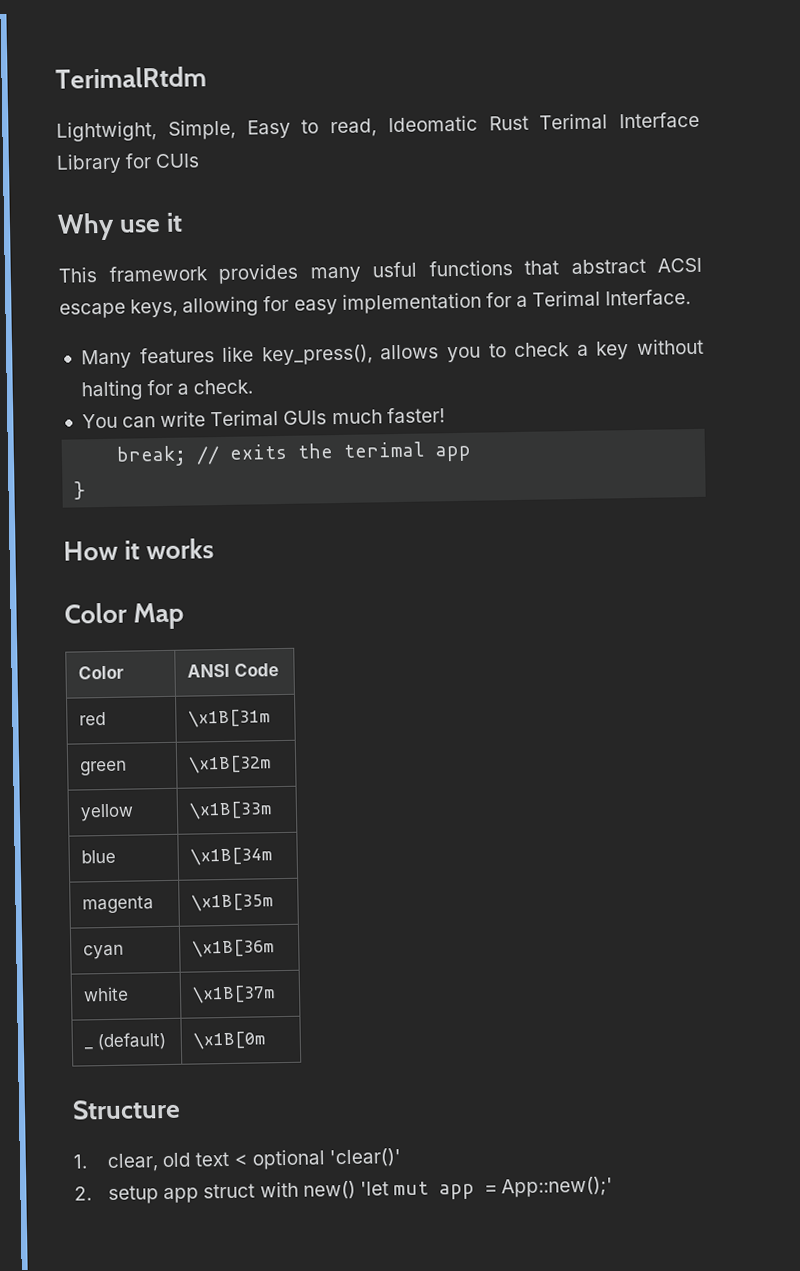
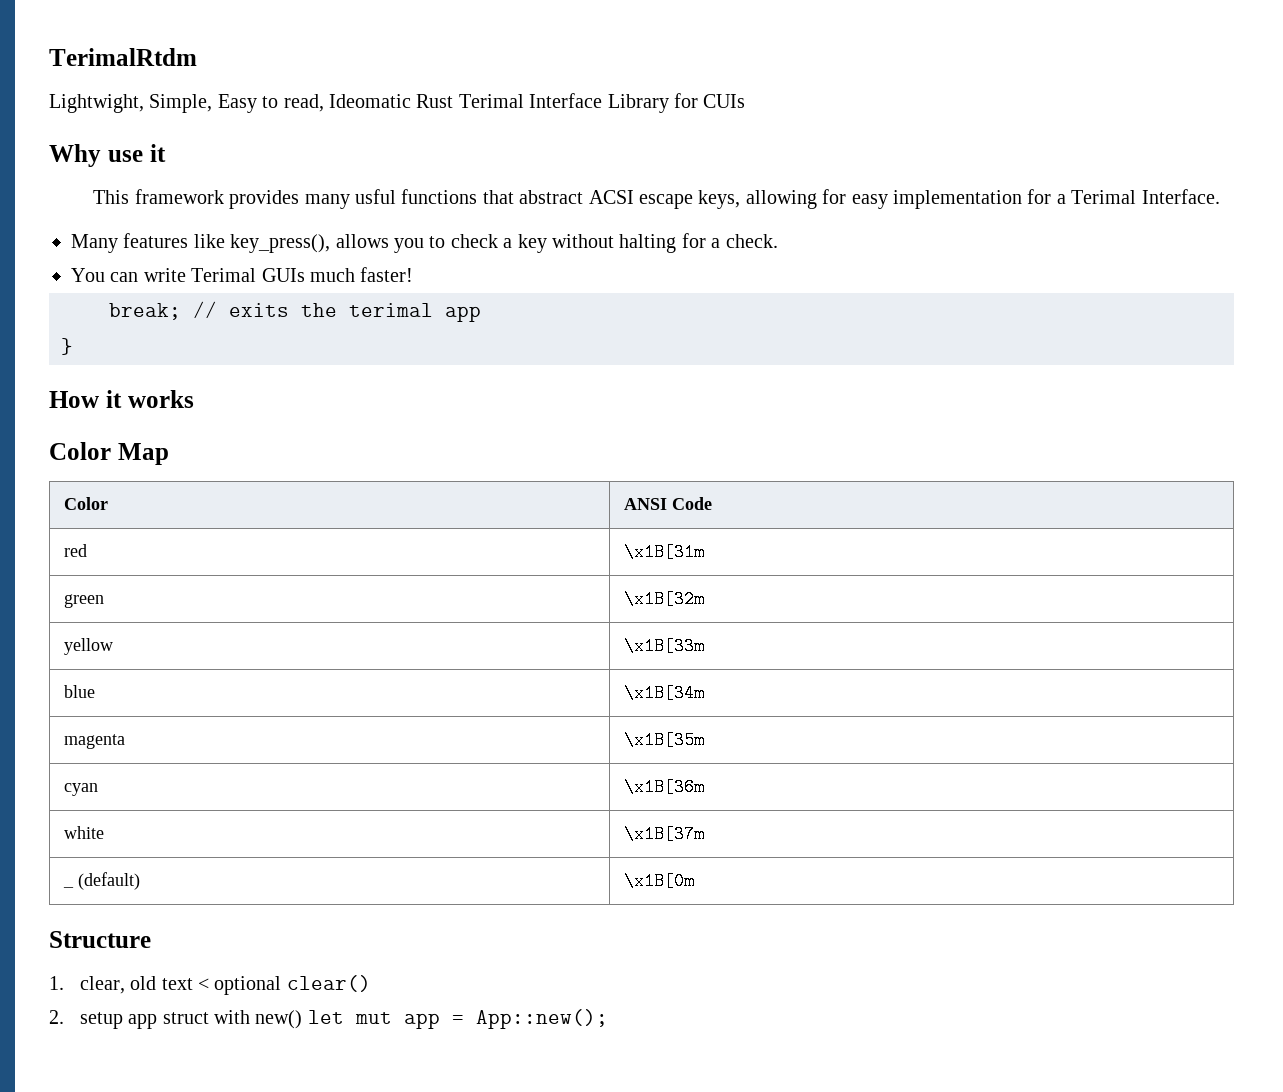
[328,1148,401,1168] 'clear()' -> [286,975,371,992] clear()
[359,1181,389,1196] 'let -> [307,1010,344,1024] let
[501,1176,614,1198] App::new();' -> [475,1009,608,1029] App::new();

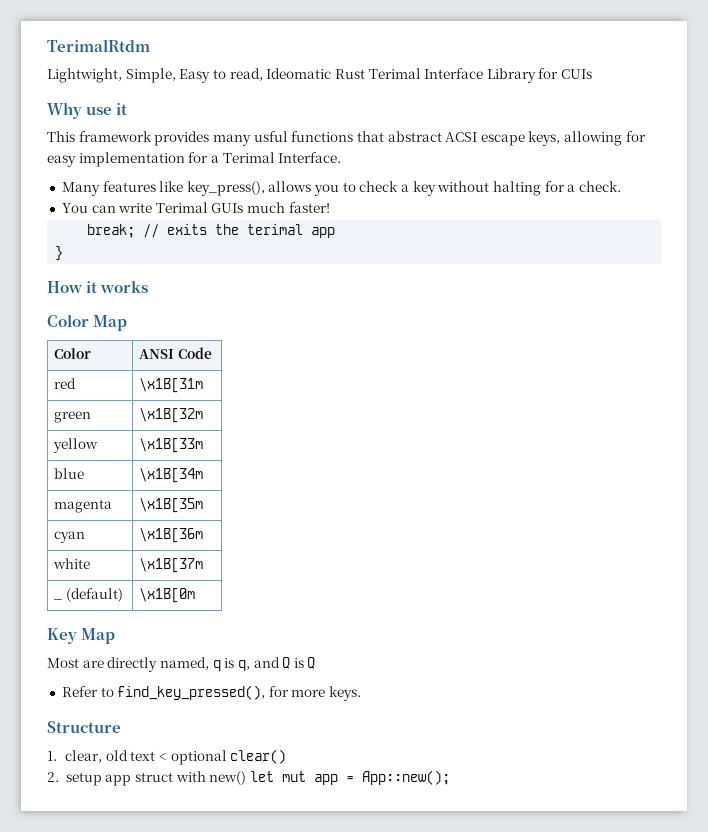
(694, 881) none -> [47,628,116,644] [47,657,316,672] [61,685,362,701] // Key Map // Most are directly named, q is q, and Q is Q // Refer to find_key_pressed(), for more keys.

